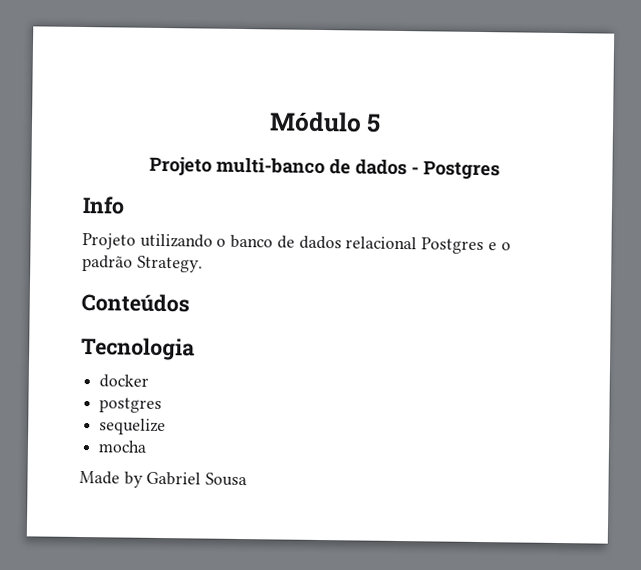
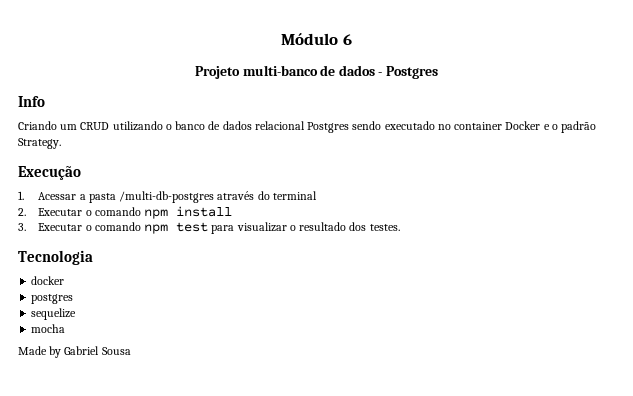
[366,113,382,133] 5 -> [342,34,352,45] 6
[82,233,136,250] Projeto -> [18,121,110,130] Criando um CRUD
(485, 246) none -> [352,121,541,130] sendo executado no container Docker
[81,293,190,313] Conteúdos -> [18,166,81,180] [18,191,317,203] [18,206,233,219] [18,222,400,234] Execução // 1. Acessar a pasta /multi-db-postgres através do terminal // 2. Executar o comando npm install // 3. Executar o comando npm test para visualizar o resultado dos testes.

